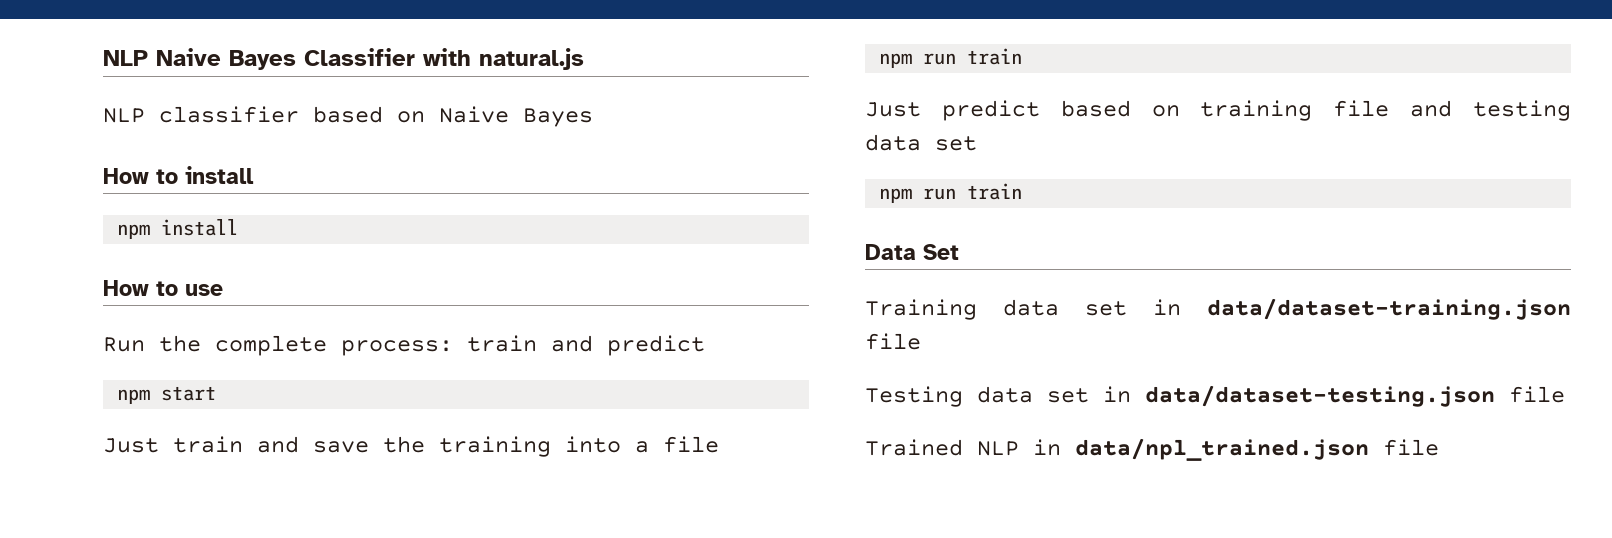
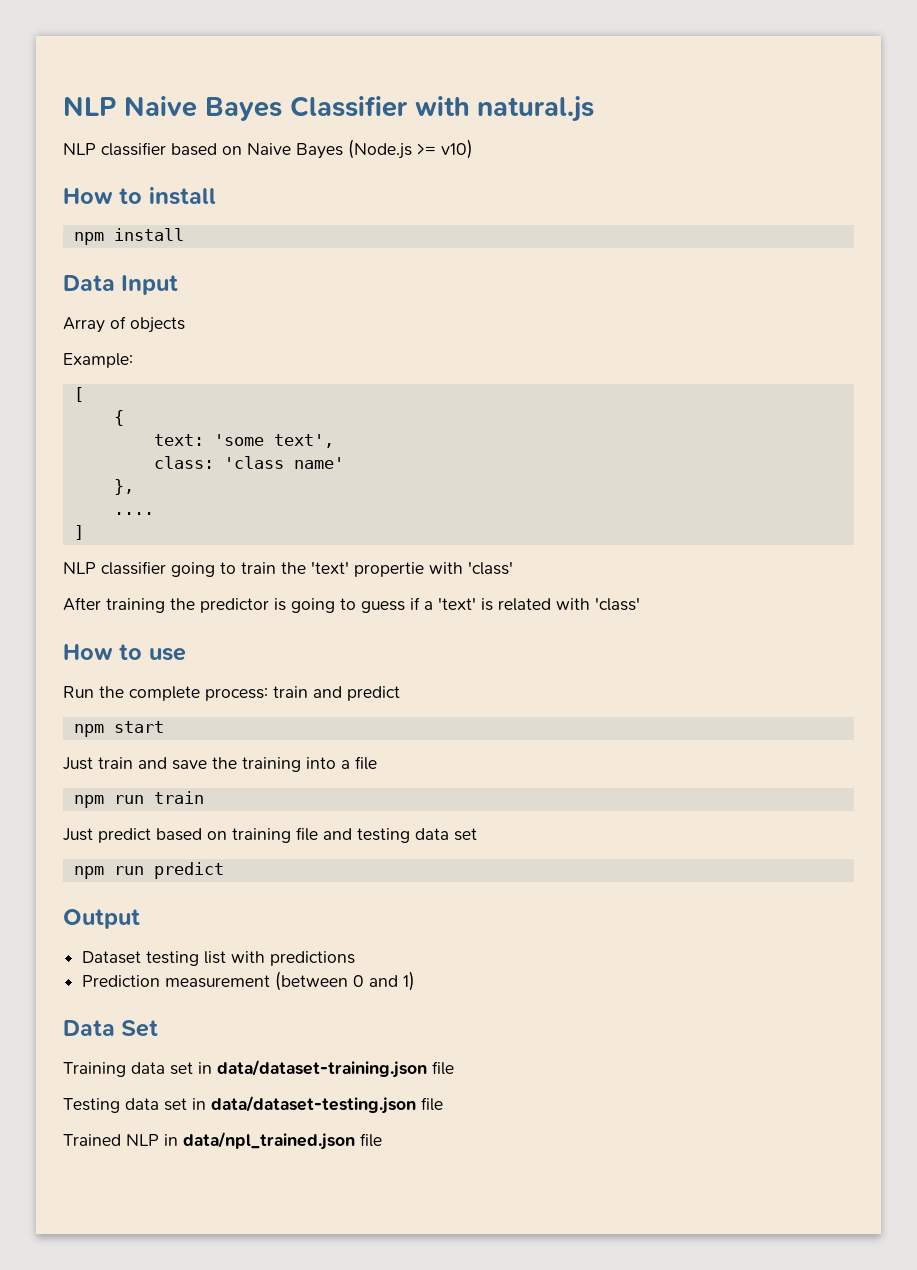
(593, 117) none -> [348,139,473,159] (Node.js >= v10)
(239, 227) none -> [63,275,179,295] [63,316,185,333] [63,353,133,368] [73,387,84,402] [113,410,124,426] [153,434,334,448] [153,456,344,469] [113,479,134,495] [113,512,154,515] [73,525,84,540] [63,561,513,577] [63,597,640,613] // Data Input // Array of objects // Example: // [ // { // text: 'some text', // class: 'class name' // }, // .... // ] // NLP classifier going to train the 'text' propertie with 'class' // After training the predictor is going to guess if a 'text' is related with 'class'
[967,183,1023,200] train -> [153,862,224,879] [63,909,140,929] [82,951,356,966] [82,971,416,991] predict // Output // Dataset testing list with predictions // Prediction measurement (between 0 and 1)

